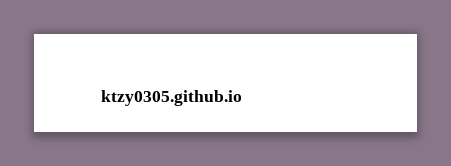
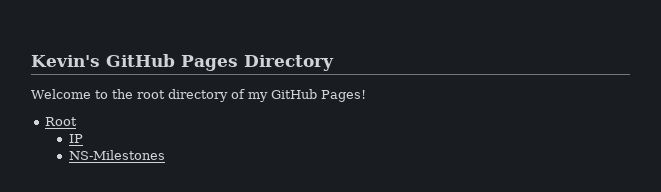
[101,90,242,106] ktzy0305.github.io -> [31,54,334,71] [31,89,366,102] [45,117,78,126] [69,134,84,143] [69,150,166,160] Kevin's GitHub Pages Directory // Welcome to the root directory of my GitHub Pages! // Root // IP // NS-Milestones

